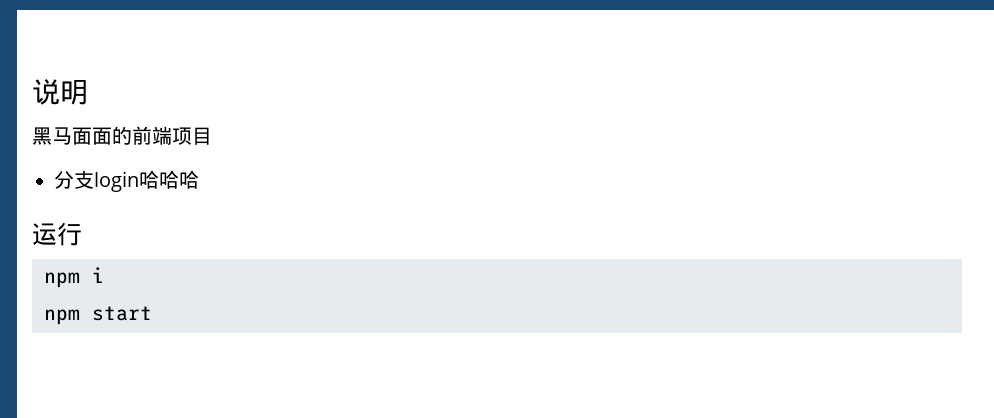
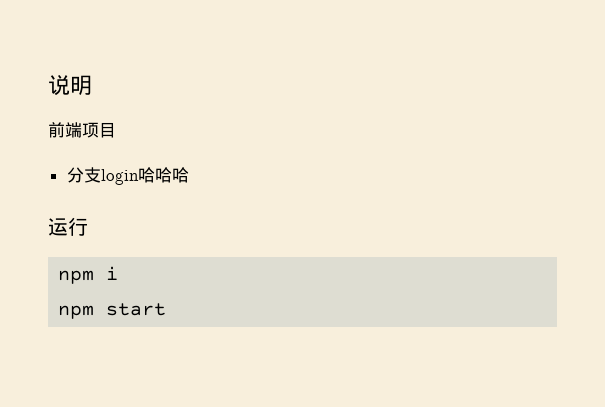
[32,126,132,145] 黑马面面的 -> (92, 85) none

